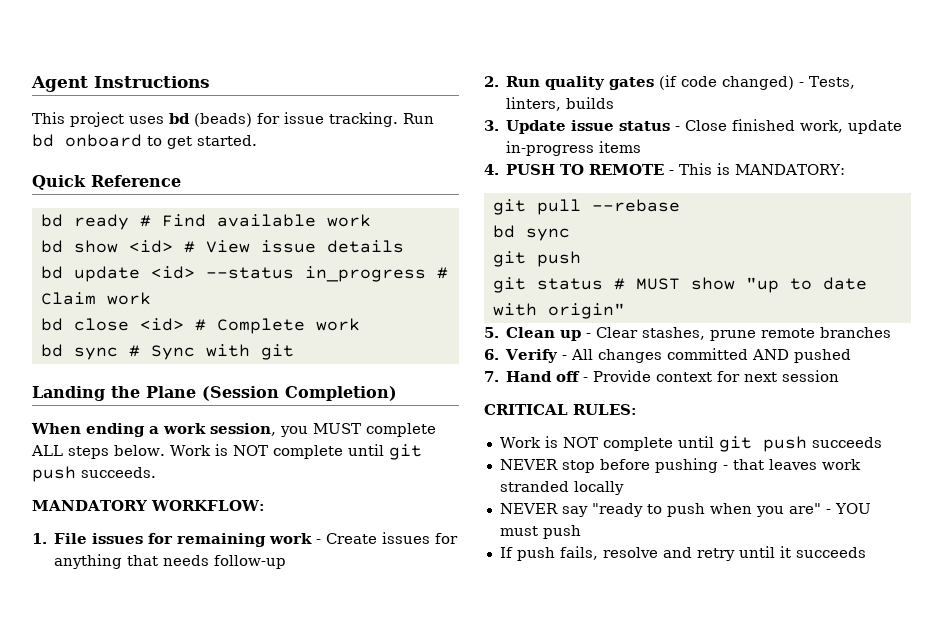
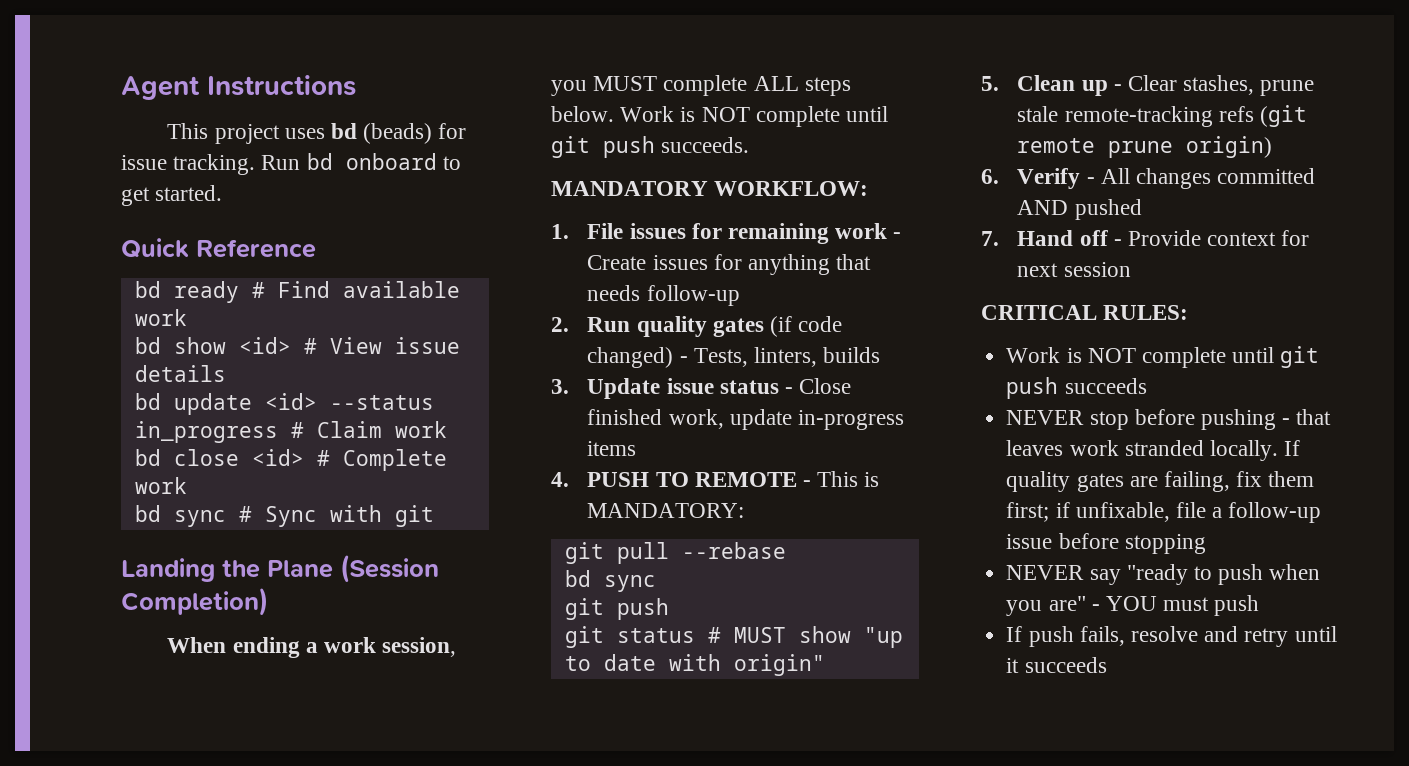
[761,327,892,338] remote branches -> [1017,105,1308,127] [1017,136,1273,158] stale remote-tracking refs (git remote prune origin)
[573,481,624,495] locally -> [1209,440,1301,461] [1006,471,1315,492] [1006,502,1322,523] [1006,533,1206,554] locally. If quality gates are failing, fix them first; if unfixable, file a follow-up issue before stopping

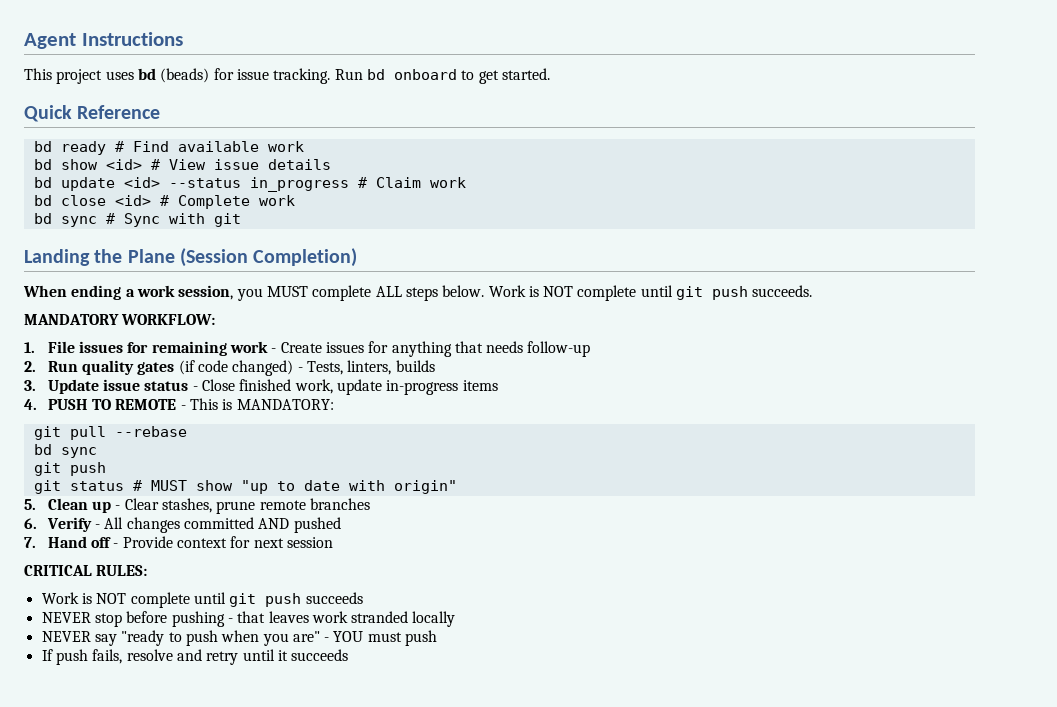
[1017,105,1308,127] [1017,136,1273,158] stale remote-tracking refs (git remote prune origin) -> [259,498,370,510] remote branches
[1209,440,1301,461] [1006,471,1315,492] [1006,502,1322,523] [1006,533,1206,554] locally. If quality gates are failing, fix them first; if unfixable, file a follow-up issue before stopping -> [412,611,456,627] locally

